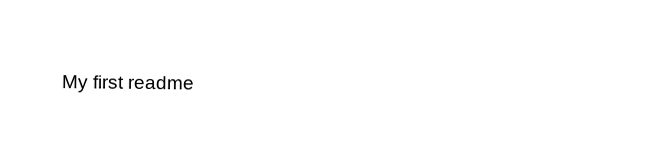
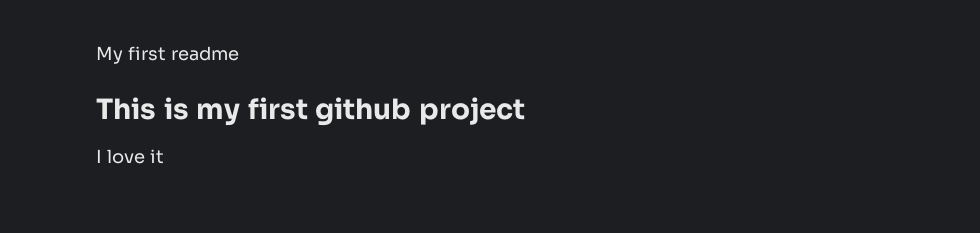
(196, 82) none -> [96,97,525,126] [96,149,164,164] // This is my first github project // I love it

